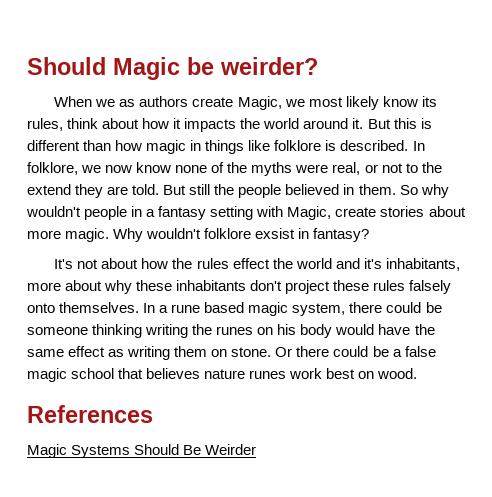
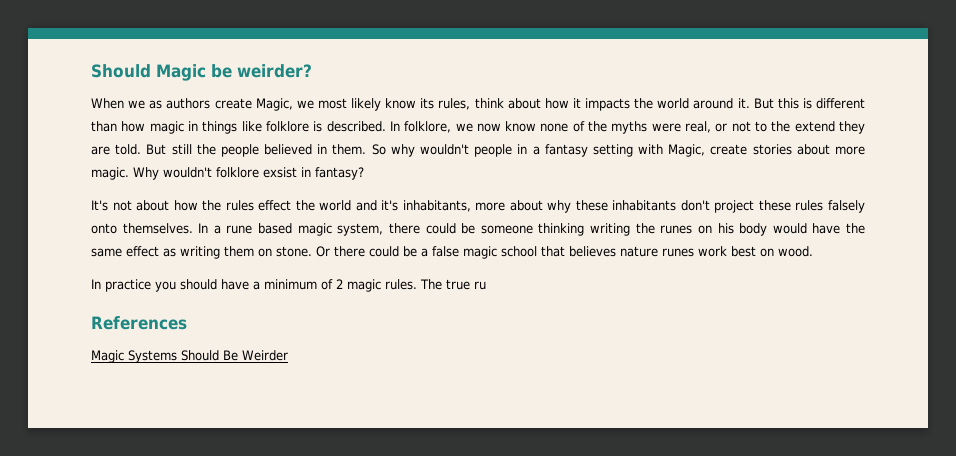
(418, 373) none -> [91,279,486,292] // In practice you should have a minimum of 2 magic rules. The true ru

